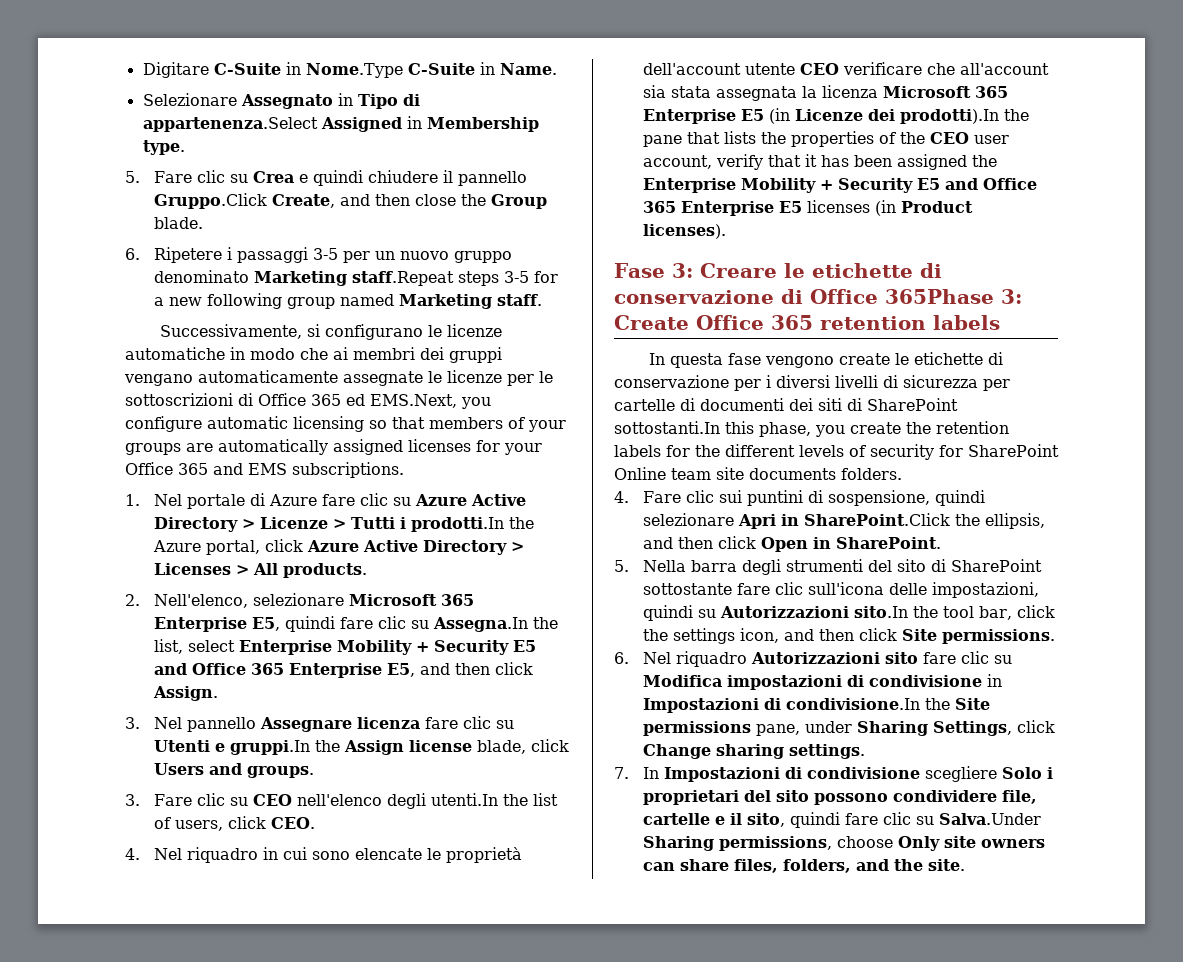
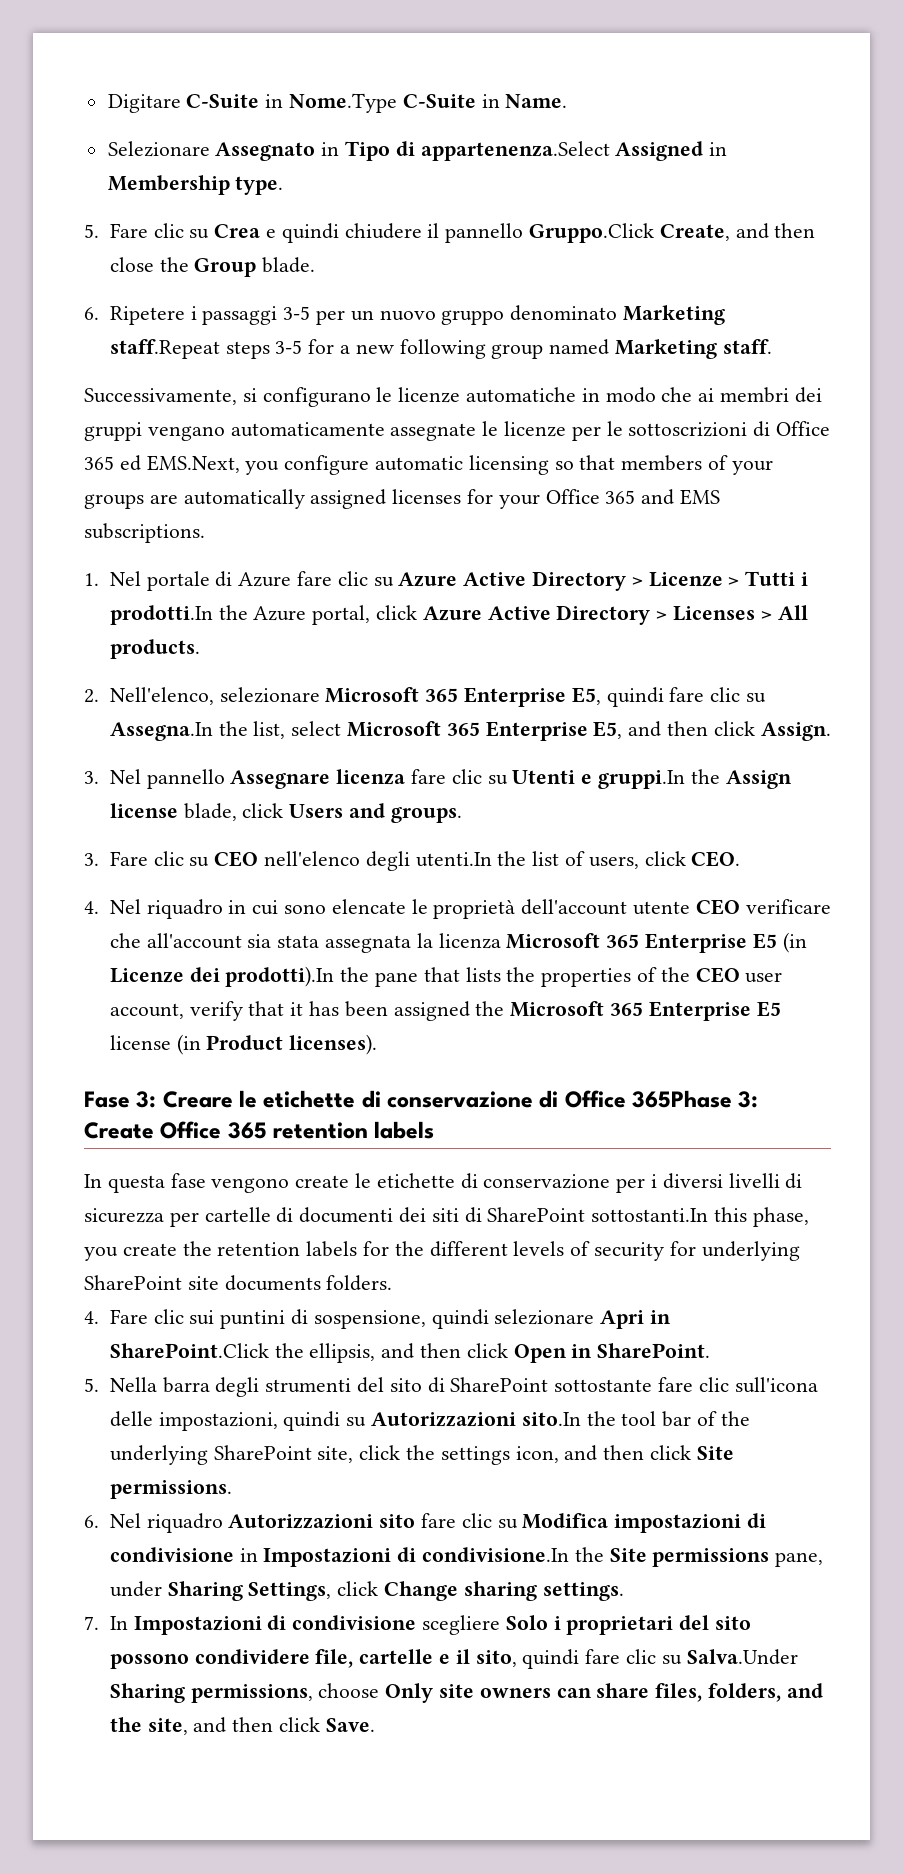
[238,640,536,655] [153,663,246,675] Enterprise Mobility + Security E5 and Office -> [347,721,442,737] Microsoft
[642,178,1037,193] [642,200,870,216] Enterprise Mobility + Security E5 and Office 365 Enterprise E5 licenses -> [510,1001,781,1021] [109,1035,171,1050] Microsoft 365 Enterprise E5 license
[968,444,1059,457] [614,467,711,480] SharePoint Online team -> [701,1241,800,1261] [84,1275,182,1290] underlying SharePoint
[978,606,1012,620] bar, -> [662,1411,750,1427] [109,1445,354,1465] bar of the underlying SharePoint site,
[927,859,965,871] site. -> [147,1717,375,1735] site, and then click Save.

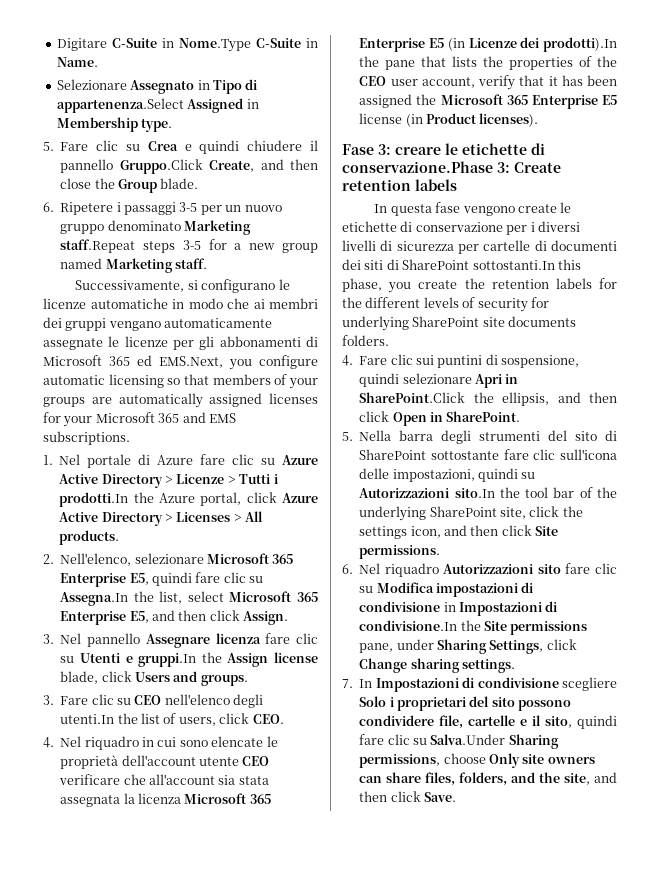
[399,339,486,359] following -> (276, 246) none
[606,421,831,437] le sottoscrizioni di Office -> [199,336,318,350] [43,355,102,366] gli abbonamenti di Microsoft
[545,489,600,504] Office -> [95,412,155,423] Microsoft
[162,1090,759,1108] [84,1121,267,1139] Creare le etichette di conservazione di Office 365Phase 3: Create Office 365 -> [395,143,545,155] [342,161,561,173] creare le etichette di conservazione.Phase 3: Create

